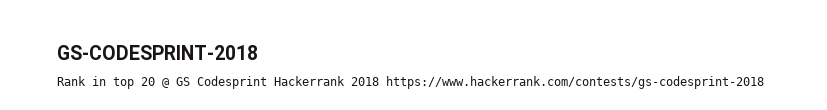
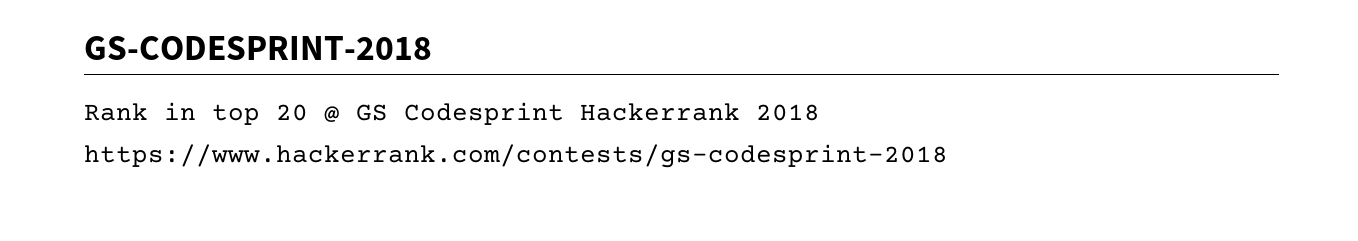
(379, 81) none -> (820, 112) //

